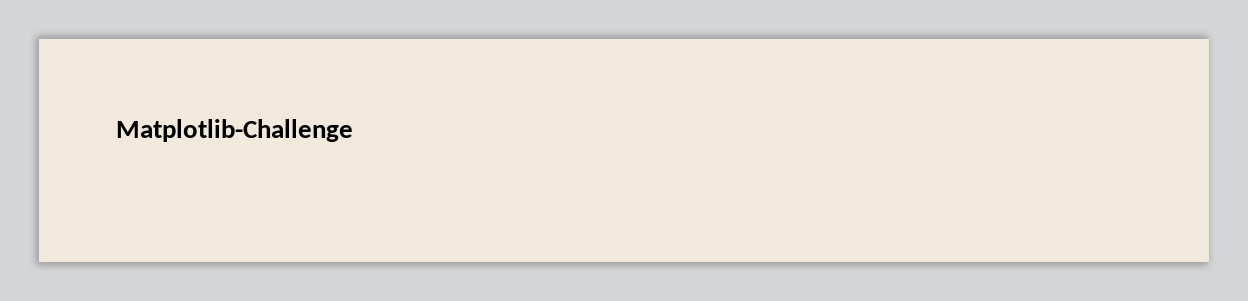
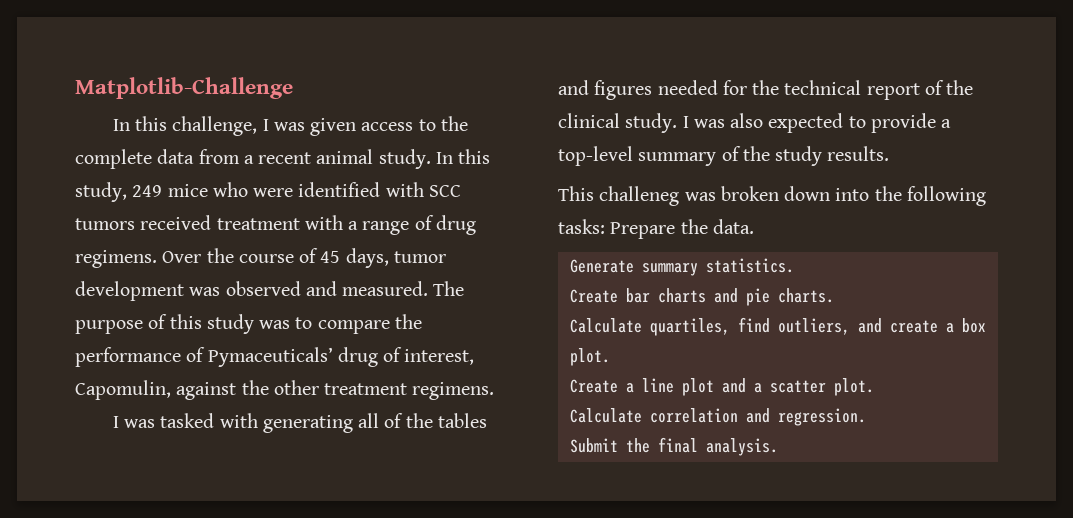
(353, 130) none -> [112,116,468,136] [75,149,491,169] [75,182,461,202] [75,215,476,235] [75,248,446,268] [75,281,465,301] [75,314,422,334] [75,347,475,367] [75,380,495,400] [112,413,487,433] [558,80,974,100] [558,113,952,133] [558,146,890,166] [558,186,986,206] [558,219,754,239] [569,258,794,276] [569,288,834,306] [569,317,986,336] [569,348,610,366] [569,378,874,396] [569,408,866,426] [569,437,778,456] // In this challenge, I was given access to the complete data from a recent animal study. In this study, 249 mice who were identified with SCC tumors received treatment with a range of drug regimens. Over the course of 45 days, tumor development was observed and measured. The purpose of this study was to compare the performance of Pymaceuticals’ drug of interest, Capomulin, against the other treatment regimens. // I was tasked with generating all of the tables and figures needed for the technical report of the clinical study. I was also expected to provide a top-level summary of the study results. // This challeneg was broken down into the following tasks: Prepare the data. // Generate summary statistics. // Create bar charts and pie charts. // Calculate quartiles, find outliers, and create a box plot. // Create a line plot and a scatter plot. // Calculate correlation and regression. // Submit the final analysis.

